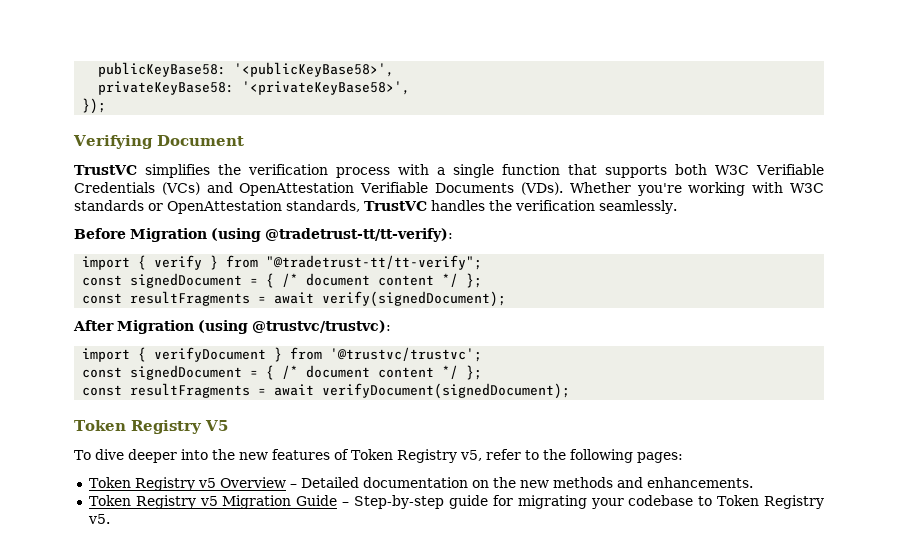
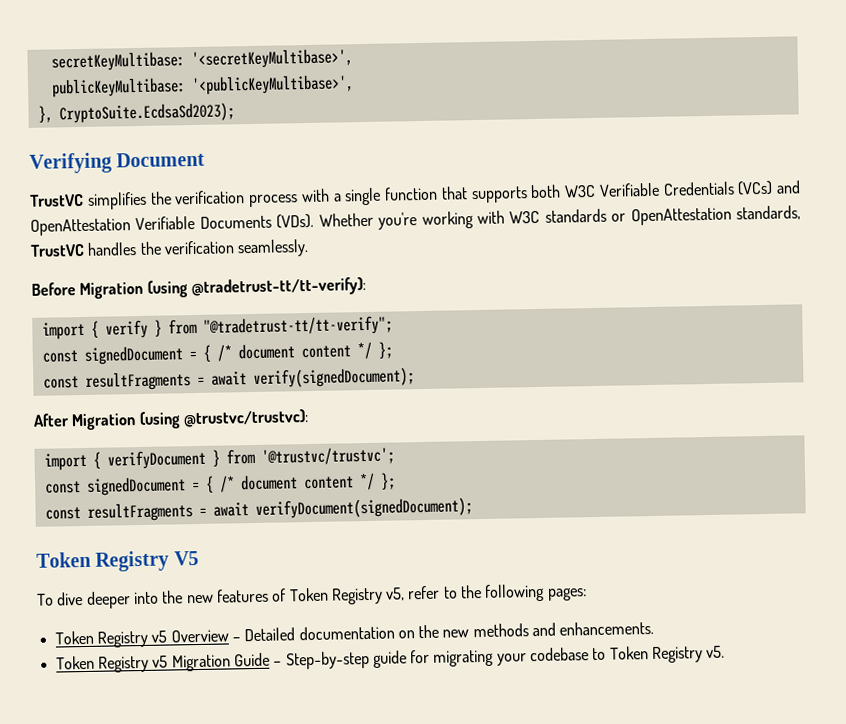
[98,62,395,77] [98,81,411,95] [82,98,107,114] publicKeyBase58: '<publicKeyBase58>', // privateKeyBase58: '<privateKeyBase58>', // }); -> [50,48,353,72] [50,74,354,98] [37,102,235,124] secretKeyMultibase: '<secretKeyMultibase>', // publicKeyMultibase: '<publicKeyMultibase>', // }, CryptoSuite.EcdsaSd2023);

